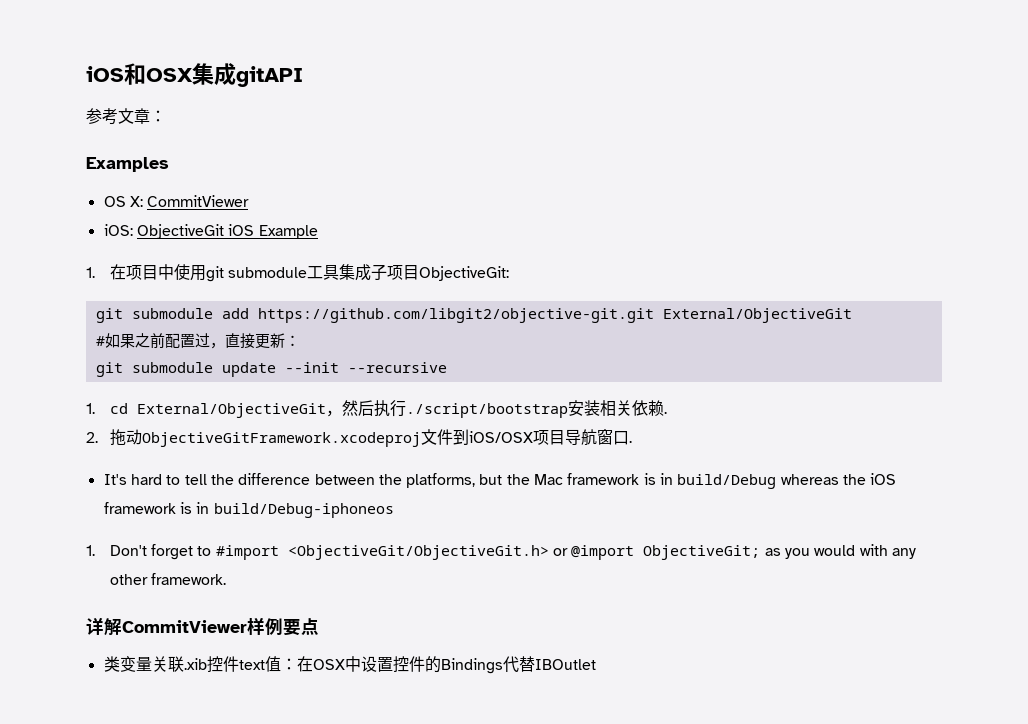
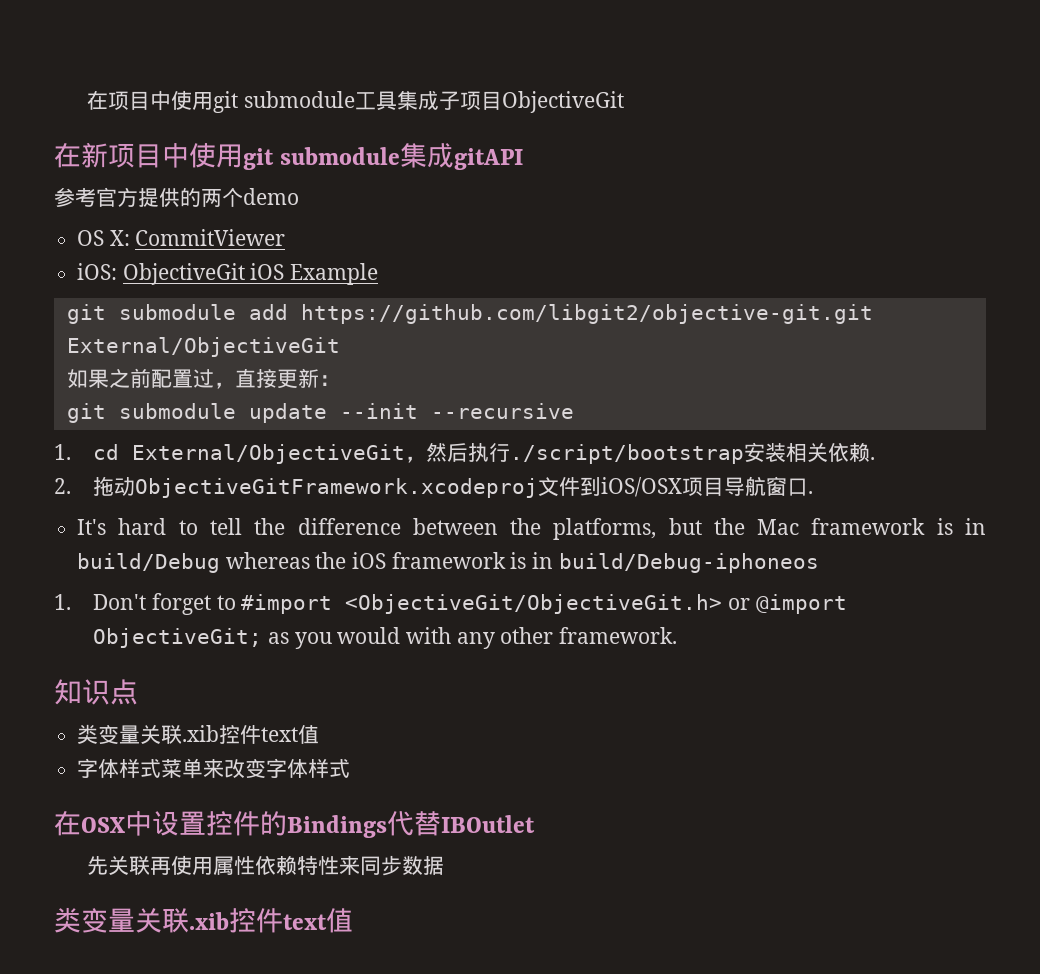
[86,63,303,87] [86,108,166,125] [86,157,169,172] [103,195,250,207] [103,224,318,239] [86,267,95,278] iOS和OSX集成gitAPI // 参考文章： // Examples // OS X: CommitViewer // iOS: ObjectiveGit iOS Example // 1. -> (87, 100) none
[419,266,510,281] ObjectiveGit: -> [502,91,625,113] [54,142,524,170] [54,187,299,207] [77,229,286,246] [77,263,379,285] ObjectiveGit // 在新项目中使用git submodule集成gitAPI // 参考官方提供的两个demo // OS X: CommitViewer // iOS: ObjectiveGit iOS Example
[95,336,105,346] # -> (340, 347) none
[86,617,301,636] 详解CommitViewer样例要 -> [54,679,110,705] 知识
[280,658,297,670] ： -> [77,758,351,779] // 字体样式菜单来改变字体样式 //
(596, 664) none -> [87,855,445,876] [54,907,353,933] // 先关联再使用属性依赖特性来同步数据 // 类变量关联.xib控件text值

